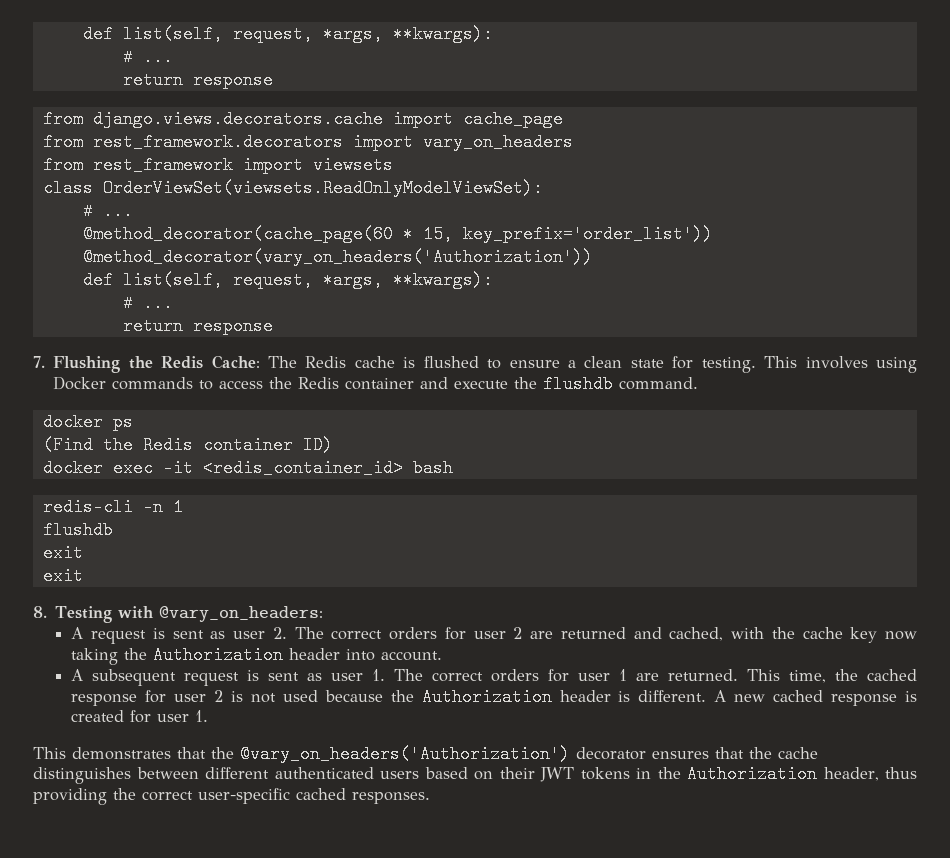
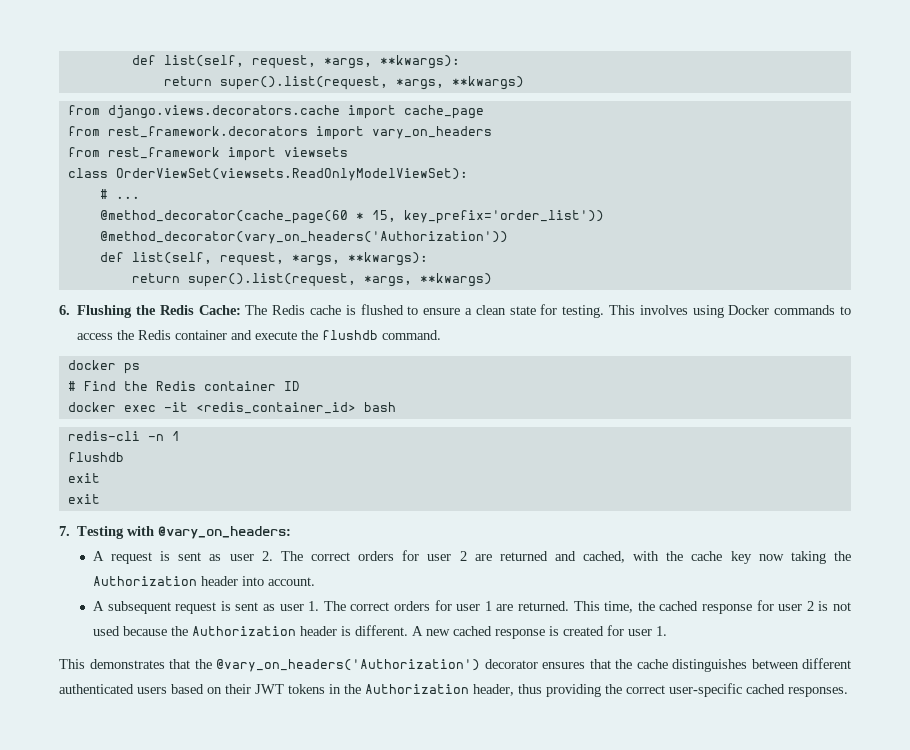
[82,25,493,43] [122,48,173,66] [122,71,273,89] def list(self, request, *args, **kwargs): // # ... // return response -> [131,55,460,69] [163,76,524,90] def list(self, request, *args, **kwargs): // return super().list(request, *args, **kwargs)
[122,294,173,312] [122,317,273,335] [33,356,45,368] // # ... // return response // 7. -> [131,273,492,287] [59,305,70,315] // return super().list(request, *args, **kwargs) // 6.
[42,436,333,454] (Find the Redis container ID) -> [67,381,300,391] # Find the Redis container ID
[33,606,47,618] 8. -> [59,526,70,536] 7.

